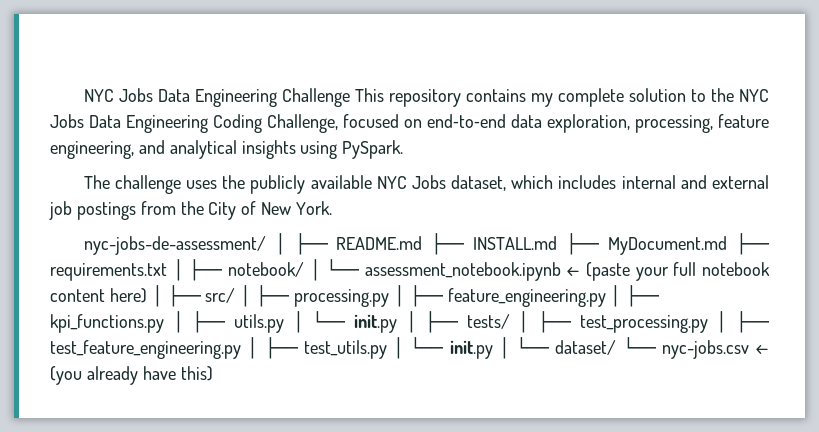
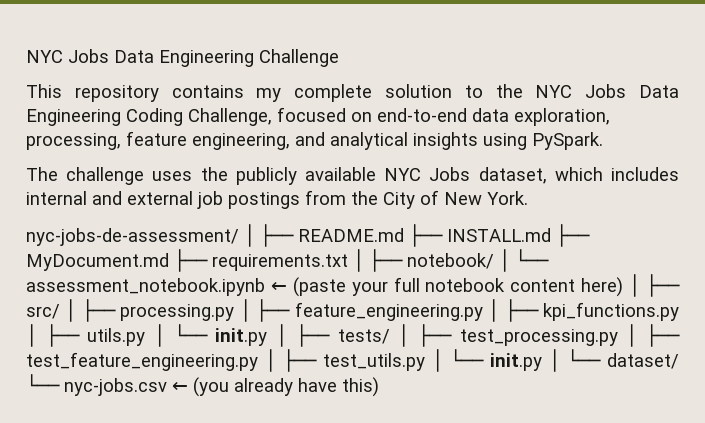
(350, 97) none -> (339, 58) //

